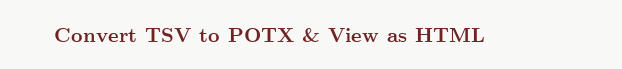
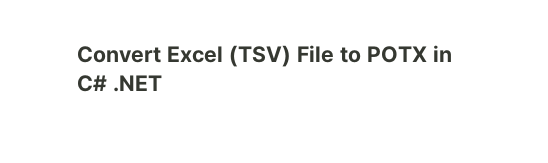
[145,27,485,42] TSV to POTX & View as HTML -> [166,45,452,67] [77,75,162,92] Excel (TSV) File to POTX in C# .NET

